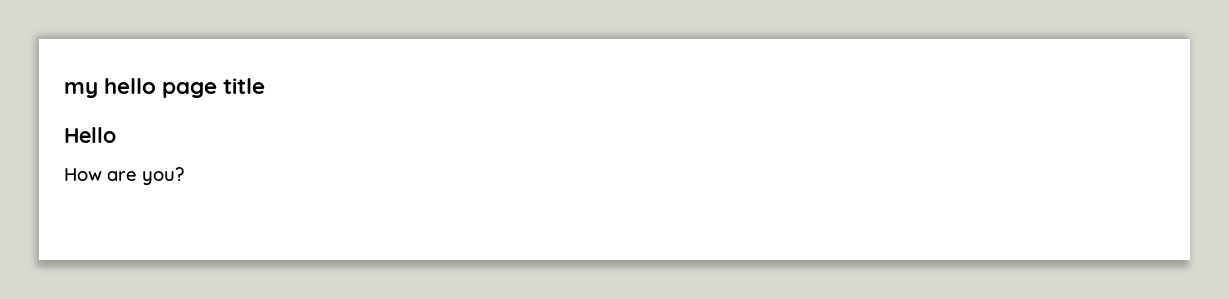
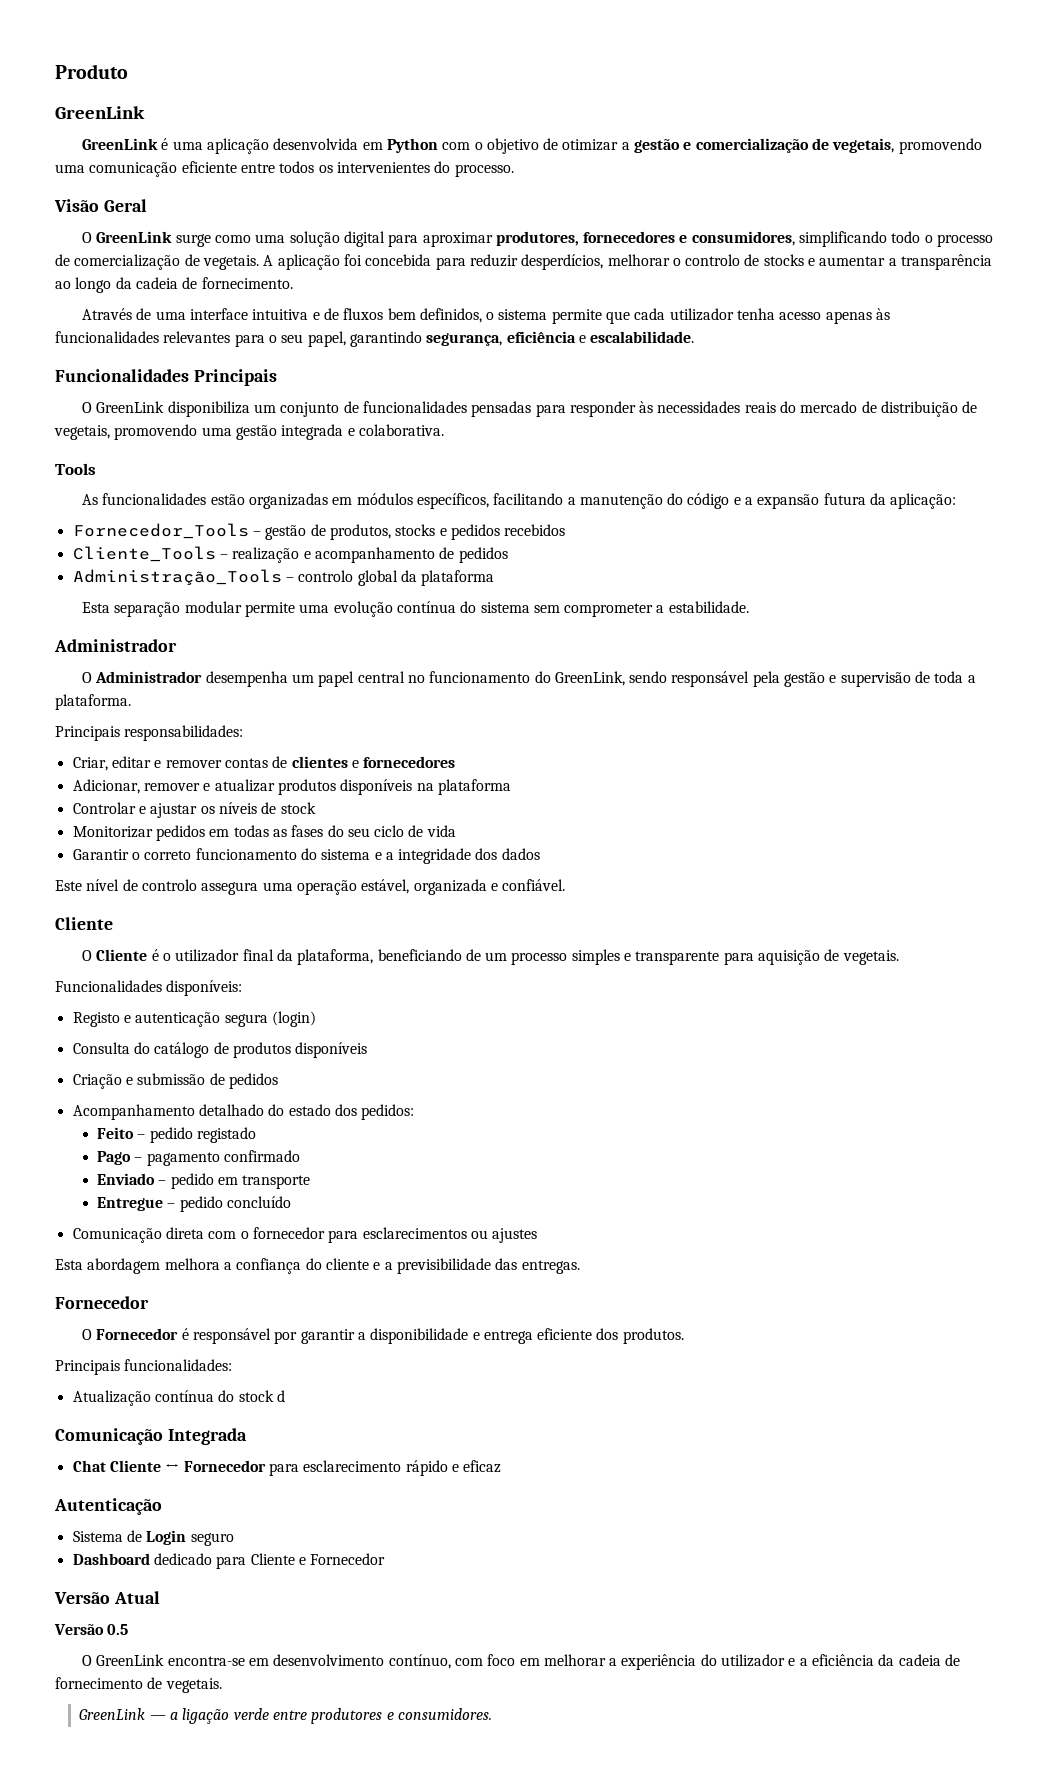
[64,78,266,98] [64,127,116,143] [64,167,184,185] my hello page title // Hello // How are you? -> [55,64,128,79] [55,106,145,119] [81,138,982,154] [55,161,514,177] [54,199,147,212] [81,231,994,247] [55,254,993,270] [55,277,293,293] [81,308,891,324] [55,331,695,347] [55,369,277,386] [81,401,978,417] [54,424,444,440] [55,463,96,475] [81,493,957,509] [72,523,566,540] [72,546,508,563] [72,569,495,586] [81,601,749,617] [54,639,177,652] [81,671,976,687] [55,694,131,710] [55,725,244,741] [72,756,456,771] [72,779,511,795] [72,802,316,818] [72,825,456,841] [72,848,540,864] [55,879,566,895] [55,917,113,930] [81,949,899,965] [55,980,243,996] [72,1011,316,1027] [72,1042,368,1058] [72,1073,278,1089] [72,1104,415,1120] [97,1127,257,1143] [97,1150,301,1166] [97,1173,311,1189] [97,1196,292,1212] [72,1227,538,1243] [55,1258,580,1274] [55,1296,149,1309] [81,1328,684,1344] [55,1359,233,1375] [72,1390,285,1406] [55,1428,247,1445] [72,1460,502,1476] [54,1498,162,1515] [72,1530,234,1546] [72,1553,386,1569] [54,1591,160,1604] [54,1624,129,1635] [81,1654,961,1670] [55,1677,222,1693] [79,1708,493,1724] Produto // GreenLink // GreenLink é uma aplicação desenvolvida em Python com o objetivo de otimizar a gestão e comercialização de vegetais, promovendo uma comunicação eficiente entre todos os intervenientes do processo. // Visão Geral // O GreenLink surge como uma solução digital para aproximar produtores, fornecedores e consumidores, simplificando todo o processo de comercialização de vegetais. A aplicação foi concebida para reduzir desperdícios, melhorar o controlo de stocks e aumentar a transparência ao longo da cadeia de fornecimento. // Através de uma interface intuitiva e de fluxos bem definidos, o sistema permite que cada utilizador tenha acesso apenas às funcionalidades relevantes para o seu papel, garantindo segurança, eficiência e escalabilidade. // Funcionalidades Principais // O GreenLink disponibiliza um conjunto de funcionalidades pensadas para responder às necessidades reais do mercado de distribuição de vegetais, promovendo uma gestão integrada e colaborativa. // Tools // As funcionalidades estão organizadas em módulos específicos, facilitando a manutenção do código e a expansão futura da aplicação: // Fornecedor_Tools – gestão de produtos, stocks e pedidos recebidos // Cliente_Tools – realização e acompanhamento de pedidos // Administração_Tools – controlo global da plataforma // Esta separação modular permite uma evolução contínua do sistema sem comprometer a estabilidade. // Administrador // O Administrador desempenha um papel central no funcionamento do GreenLink, sendo responsável pela gestão e supervisão de toda a plataforma. // Principais responsabilidades: // Criar, editar e remover contas de clientes e fornecedores // Adicionar, remover e atualizar produtos disponíveis na plataforma // Controlar e ajustar os níveis de stock // Monitorizar pedidos em todas as fases do seu ciclo de vida // Garantir o correto funcionamento do sistema e a integridade dos dados // Este nível de controlo assegura uma operação estável, organizada e confiável. // Cliente // O Cliente é o utilizador final da plataforma, beneficiando de um processo simples e transparente para aquisição de vegetais. // Funcionalidades disponíveis: // Registo e autenticação segura (login) // Consulta do catálogo de produtos disponíveis // Criação e submissão de pedidos // Acompanhamento detalhado do estado dos pedidos: // Feito – pedido registado // Pago – pagamento confirmado // Enviado – pedido em transporte // Entregue – pedido concluído // Comunicação direta com o fornecedor para esclarecimentos ou ajustes // Esta abordagem melhora a confiança do cliente e a previsibilidade das entregas. // Fornecedor // O Fornecedor é responsável por garantir a disponibilidade e entrega eficiente dos produtos. // Principais funcionalidades: // Atualização contínua do stock d // Comunicação Integrada // Chat Cliente ↔ Fornecedor para esclarecimento rápido e eficaz // Autenticação // Sistema de Login seguro // Dashboard dedicado para Cliente e Fornecedor // Versão Atual // Versão 0.5 // O GreenLink encontra-se em desenvolvimento contínuo, com foco em melhorar a experiência do utilizador e a eficiência da cadeia de fornecimento de vegetais. // GreenLink — a ligação verde entre produtores e consumidores.

